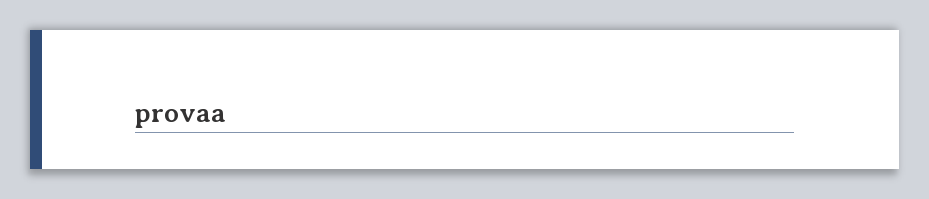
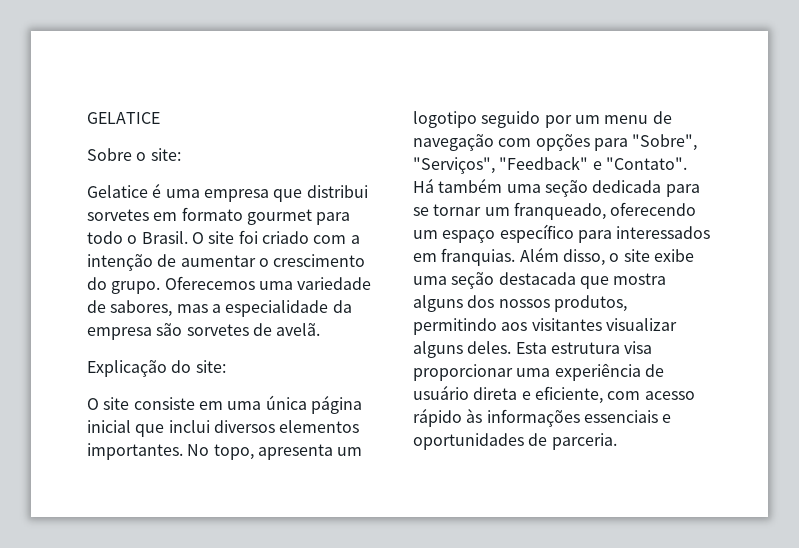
[135,109,226,128] provaa -> [87,112,160,124] [87,148,181,161] [87,183,368,202] [87,207,351,225] [87,230,360,244] [87,254,366,271] [87,276,372,294] [87,300,352,317] [87,323,321,340] [87,360,226,377] [87,395,362,414] [87,420,360,437] [87,443,363,460] [413,111,672,128] [413,134,698,151] [413,156,687,174] [413,178,700,197] [413,202,697,220] [413,224,711,243] [413,247,694,266] [413,272,667,289] [413,295,627,312] [413,318,677,335] [413,341,653,358] [413,363,664,381] [413,385,695,404] [413,408,672,427] [413,433,617,450] GELATICE // Sobre o site: // Gelatice é uma empresa que distribui sorvetes em formato gourmet para todo o Brasil. O site foi criado com a intenção de aumentar o crescimento do grupo. Oferecemos uma variedade de sabores, mas a especialidade da empresa são sorvetes de avelã. // Explicação do site: // O site consiste em uma única página inicial que inclui diversos elementos importantes. No topo, apresenta um logotipo seguido por um menu de navegação com opções para "Sobre", "Serviços", "Feedback" e "Contato". Há também uma seção dedicada para se tornar um franqueado, oferecendo um espaço específico para interessados em franquias. Além disso, o site exibe uma seção destacada que mostra alguns dos nossos produtos, permitindo aos visitantes visualizar alguns deles. Esta estrutura visa proporcionar uma experiência de usuário direta e eficiente, com acesso rápido às informações essenciais e oportunidades de parceria.

